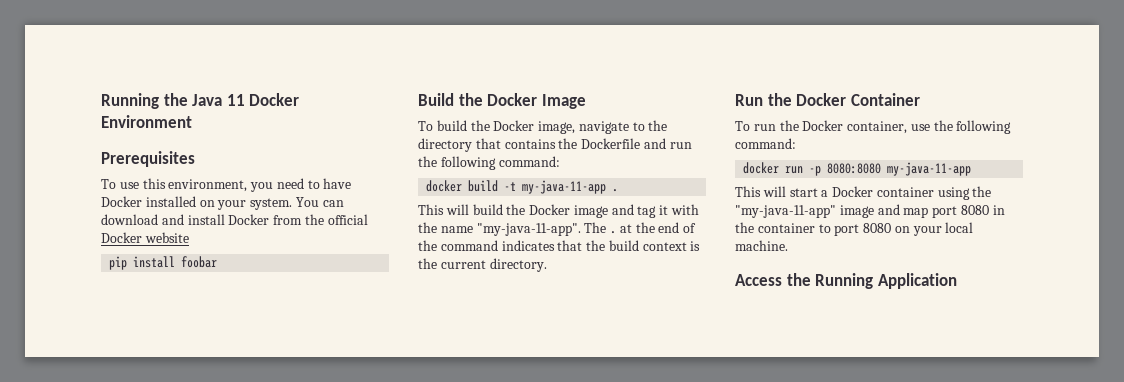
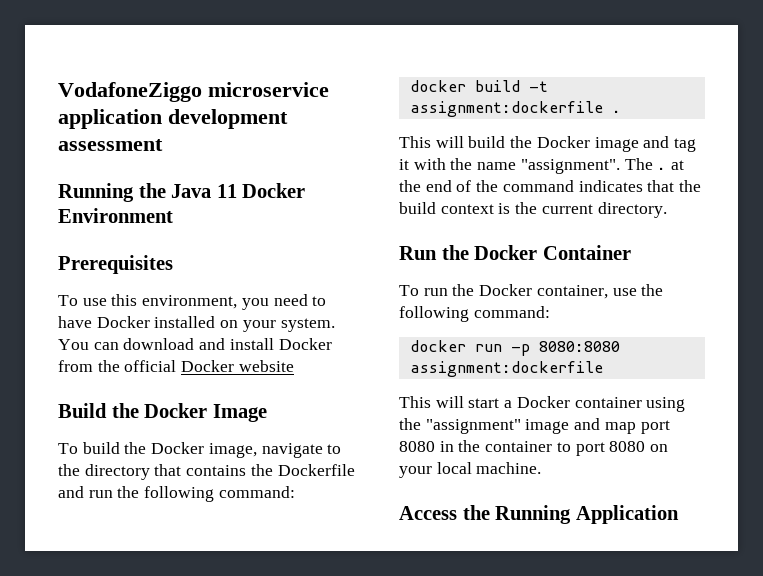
(101, 101) none -> [58,82,329,102] [58,109,288,129] [58,139,163,151] VodafoneZiggo microservice application development assessment //
[109,256,218,270] // pip install foobar -> (294, 366) none
[522,180,607,194] my-java-11-app -> [409,101,603,117] assignment:dockerfile
[476,223,581,236] "my-java-11-app". -> [520,159,620,174] "assignment".
[887,162,972,176] my-java-11-app -> [409,361,603,377] assignment:dockerfile
[735,205,836,218] "my-java-11-app" -> [425,419,521,434] "assignment"

